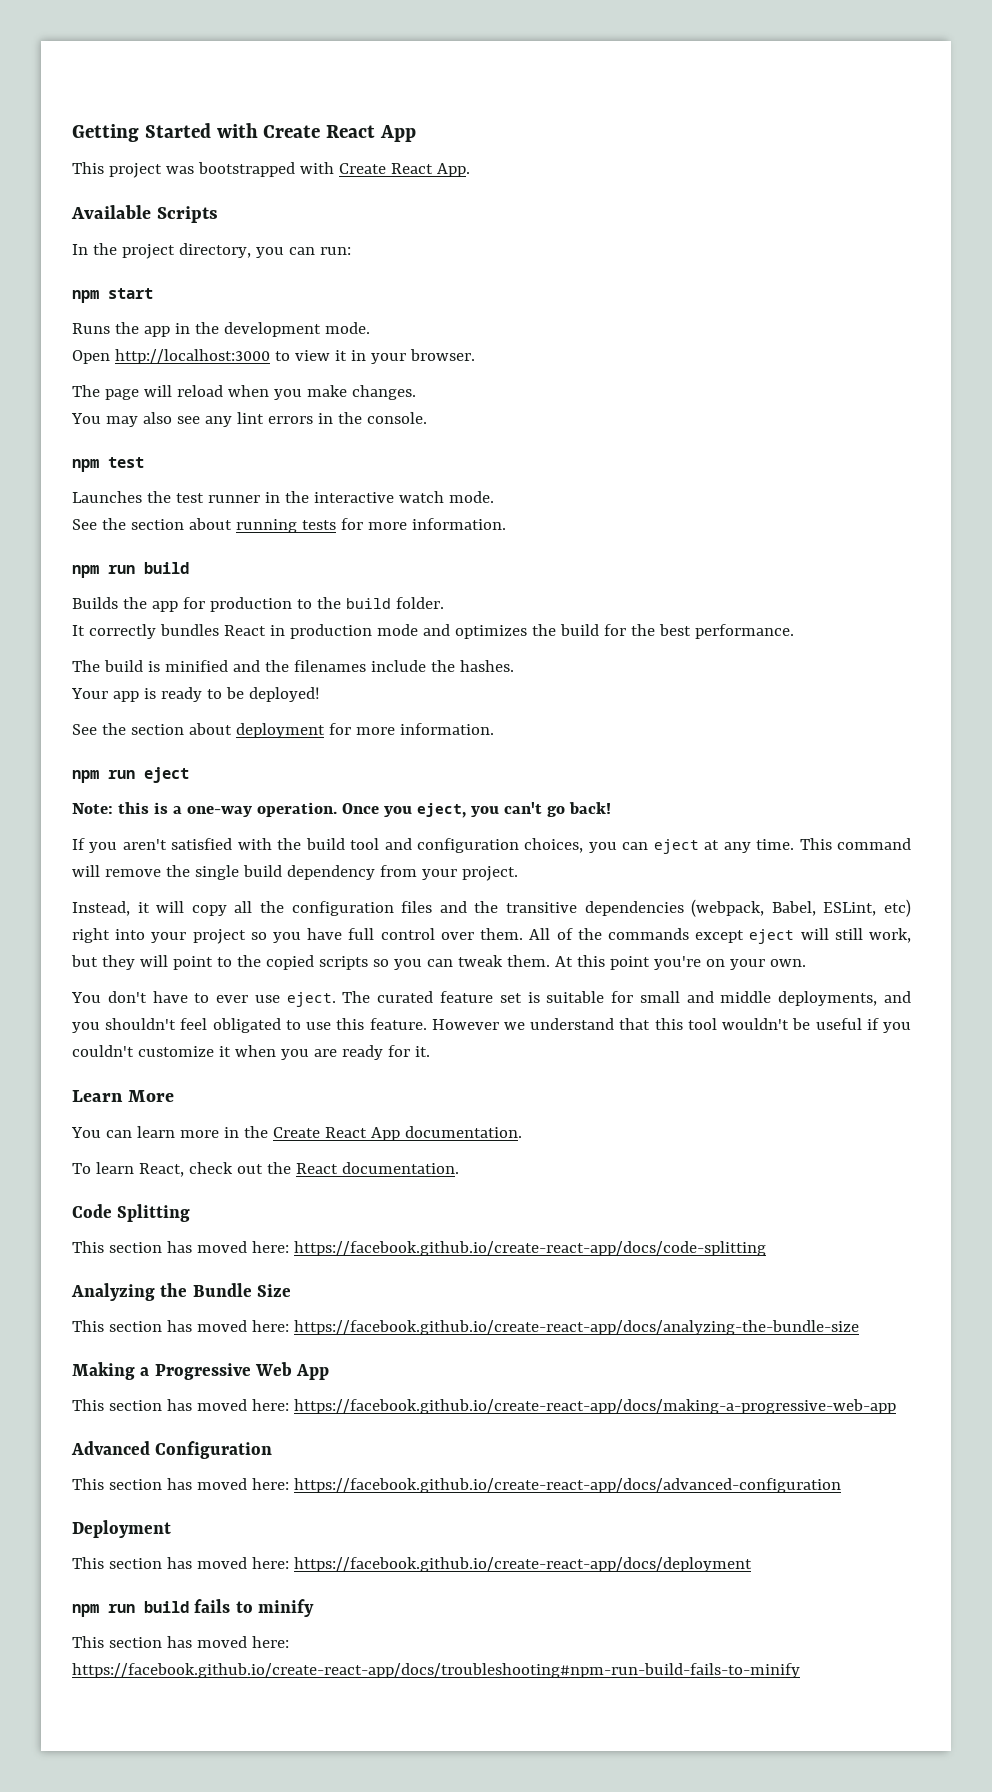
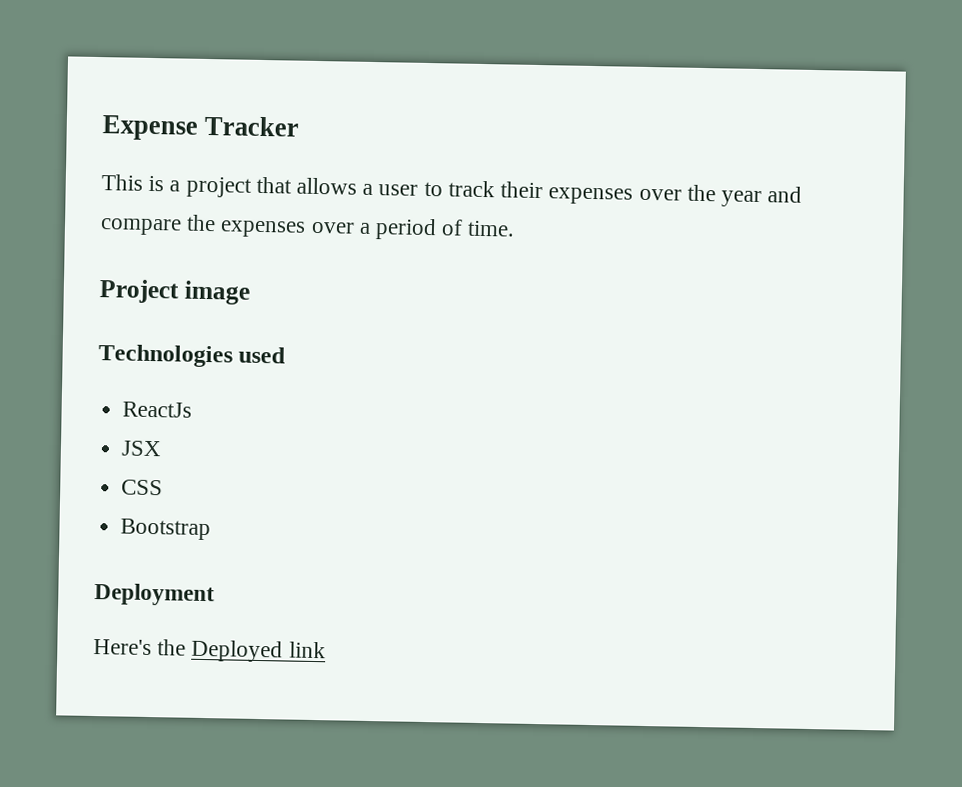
[72,123,417,142] [72,162,470,178] [71,205,218,223] [72,243,351,259] [72,288,153,303] [72,322,370,337] [72,349,475,364] [72,385,416,400] [71,412,427,427] [72,457,144,472] [72,491,494,503] [72,518,506,533] [72,562,189,578] [72,597,444,612] [72,624,794,639] [72,660,514,672] [71,687,320,702] [72,723,494,738] [72,767,189,783] [72,802,611,818] [72,838,912,854] [72,865,518,881] [72,899,912,917] [72,928,912,944] [71,955,806,970] [71,991,912,1007] [72,1018,911,1033] [72,1045,430,1060] [72,1090,174,1102] [71,1126,522,1141] [72,1162,459,1177] [72,1204,191,1222] [72,1241,766,1256] [71,1283,291,1301] [72,1320,859,1335] [72,1362,330,1380] [72,1399,896,1414] [71,1441,273,1459] [72,1478,841,1493] [72,1520,171,1538] [72,1557,752,1572] [72,1599,314,1617] [72,1636,289,1648] [72,1663,800,1678] Getting Started with Create React App // This project was bootstrapped with Create React App. // Available Scripts // In the project directory, you can run: // npm start // Runs the app in the development mode. // Open http://localhost:3000 to view it in your browser. // The page will reload when you make changes. // You may also see any lint errors in the console. // npm test // Launches the test runner in the interactive watch mode. // See the section about running tests for more information. // npm run build // Builds the app for production to the build folder. // It correctly bundles React in production mode and optimizes the build for the best performance. // The build is minified and the filenames include the hashes. // Your app is ready to be deployed! // See the section about deployment for more information. // npm run eject // Note: this is a one-way operation. Once you eject, you can't go back! // If you aren't satisfied with the build tool and configuration choices, you can eject at any time. This command will remove the single build dependency from your project. // Instead, it will copy all the configuration files and the transitive dependencies (webpack, Babel, ESLint, etc) right into your project so you have full control over them. All of the commands except eject will still work, but they will point to the copied scripts so you can tweak them. At this point you're on your own. // You don't have to ever use eject. The curated feature set is suitable for small and middle deployments, and you shouldn't feel obligated to use this feature. However we understand that this tool wouldn't be useful if you couldn't customize it when you are ready for it. // Learn More // You can learn more in the Create React App documentation. // To learn React, check out the React documentation. // Code Splitting // This section has moved here: https://facebook.github.io/create-react-app/docs/code-splitting // Analyzing the Bundle Size // This section has moved here: https://facebook.github.io/create-react-app/docs/analyzing-the-bundle-size // Making a Progressive Web App // This section has moved here: https://facebook.github.io/create-react-app/docs/making-a-progressive-web-app // Advanced Configuration // This section has moved here: https://facebook.github.io/create-react-app/docs/advanced-configuration // Deployment // This section has moved here: https://facebook.github.io/create-react-app/docs/deployment // npm run build fails to minify // This section has moved here: https://facebook.github.io/create-react-app/docs/troubleshooting#npm-run-build-fails-to-minify -> [102,115,300,141] [101,174,803,208] [100,214,516,241] [99,279,250,305] [98,344,287,368] [122,401,193,418] [121,440,163,457] [121,479,164,496] [120,518,212,541] [94,583,215,607] [93,639,326,663] Expense Tracker // This is a project that allows a user to track their expenses over the year and compare the expenses over a period of time. // Project image // Technologies used // ReactJs // JSX // CSS // Bootstrap // Deployment // Here's the Deployed link

